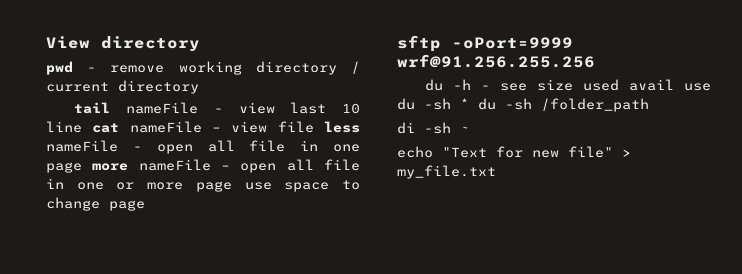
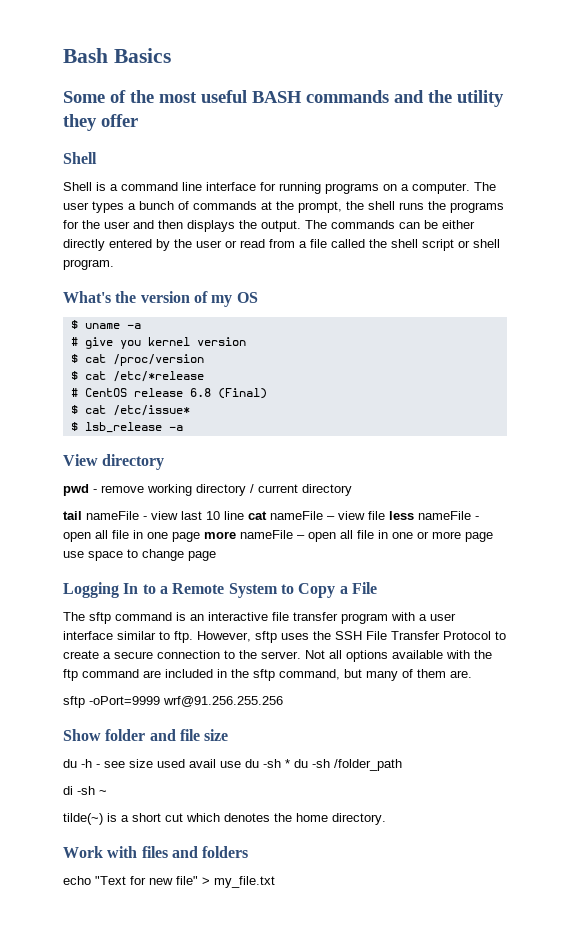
(46, 42) none -> [63,48,171,63] [63,90,504,107] [63,114,138,131] [63,152,97,164] [63,182,496,194] [63,201,504,213] [63,220,475,232] [63,239,500,251] [63,259,114,270] [63,291,258,307] [70,320,141,329] [70,337,246,349] [70,354,204,366] [70,371,204,382] [70,388,267,399] [70,405,190,416] [70,422,183,433] Bash Basics // Some of the most useful BASH commands and the utility they offer // Shell // Shell is a command line interface for running programs on a computer. The user types a bunch of commands at the prompt, the shell runs the programs for the user and then displays the output. The commands can be either directly entered by the user or read from a file called the shell script or shell program. // What's the version of my OS // $ uname -a // # give you kernel version // $ cat /proc/version // $ cat /etc/*release // # CentOS release 6.8 (Final) // $ cat /etc/issue* // $ lsb_release -a //
[397,35,573,52] [397,54,595,68] sftp -oPort=9999 wrf@91.256.255.256 -> [63,582,377,598] [63,612,456,624] [63,631,506,643] [63,650,492,662] [63,669,472,681] [63,696,283,708] [63,729,229,741] Logging In to a Remote System to Copy a File // The sftp command is an interactive file transfer program with a user interface similar to ftp. However, sftp uses the SSH File Transfer Protocol to create a secure connection to the server. Not all options available with the ftp command are included in the sftp command, but many of them are. // sftp -oPort=9999 wrf@91.256.255.256 // Show folder and file size
(469, 129) none -> [63,813,386,825] [63,846,249,858] // tilde(~) is a short cut which denotes the home directory. // Work with files and folders

